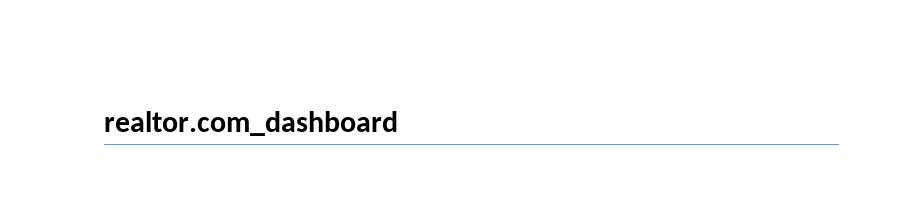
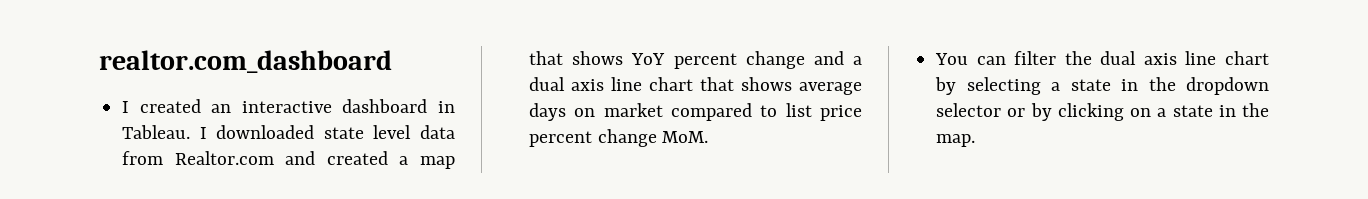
(398, 123) none -> [122,99,455,113] [122,125,455,139] [122,151,455,169] [529,51,862,69] [529,77,862,95] [529,103,862,121] [529,129,709,147] [935,51,1269,65] [935,77,1269,95] [936,103,1269,121] [936,134,976,147] // I created an interactive dashboard in Tableau. I downloaded state level data from Realtor.com and created a map that shows YoY percent change and a dual axis line chart that shows average days on market compared to list price percent change MoM. // You can filter the dual axis line chart by selecting a state in the dropdown selector or by clicking on a state in the map.

